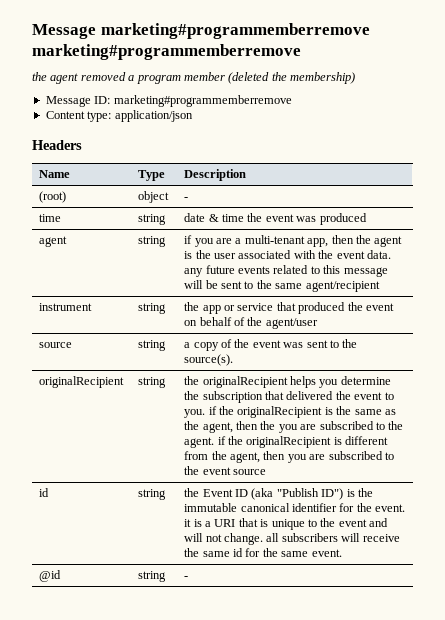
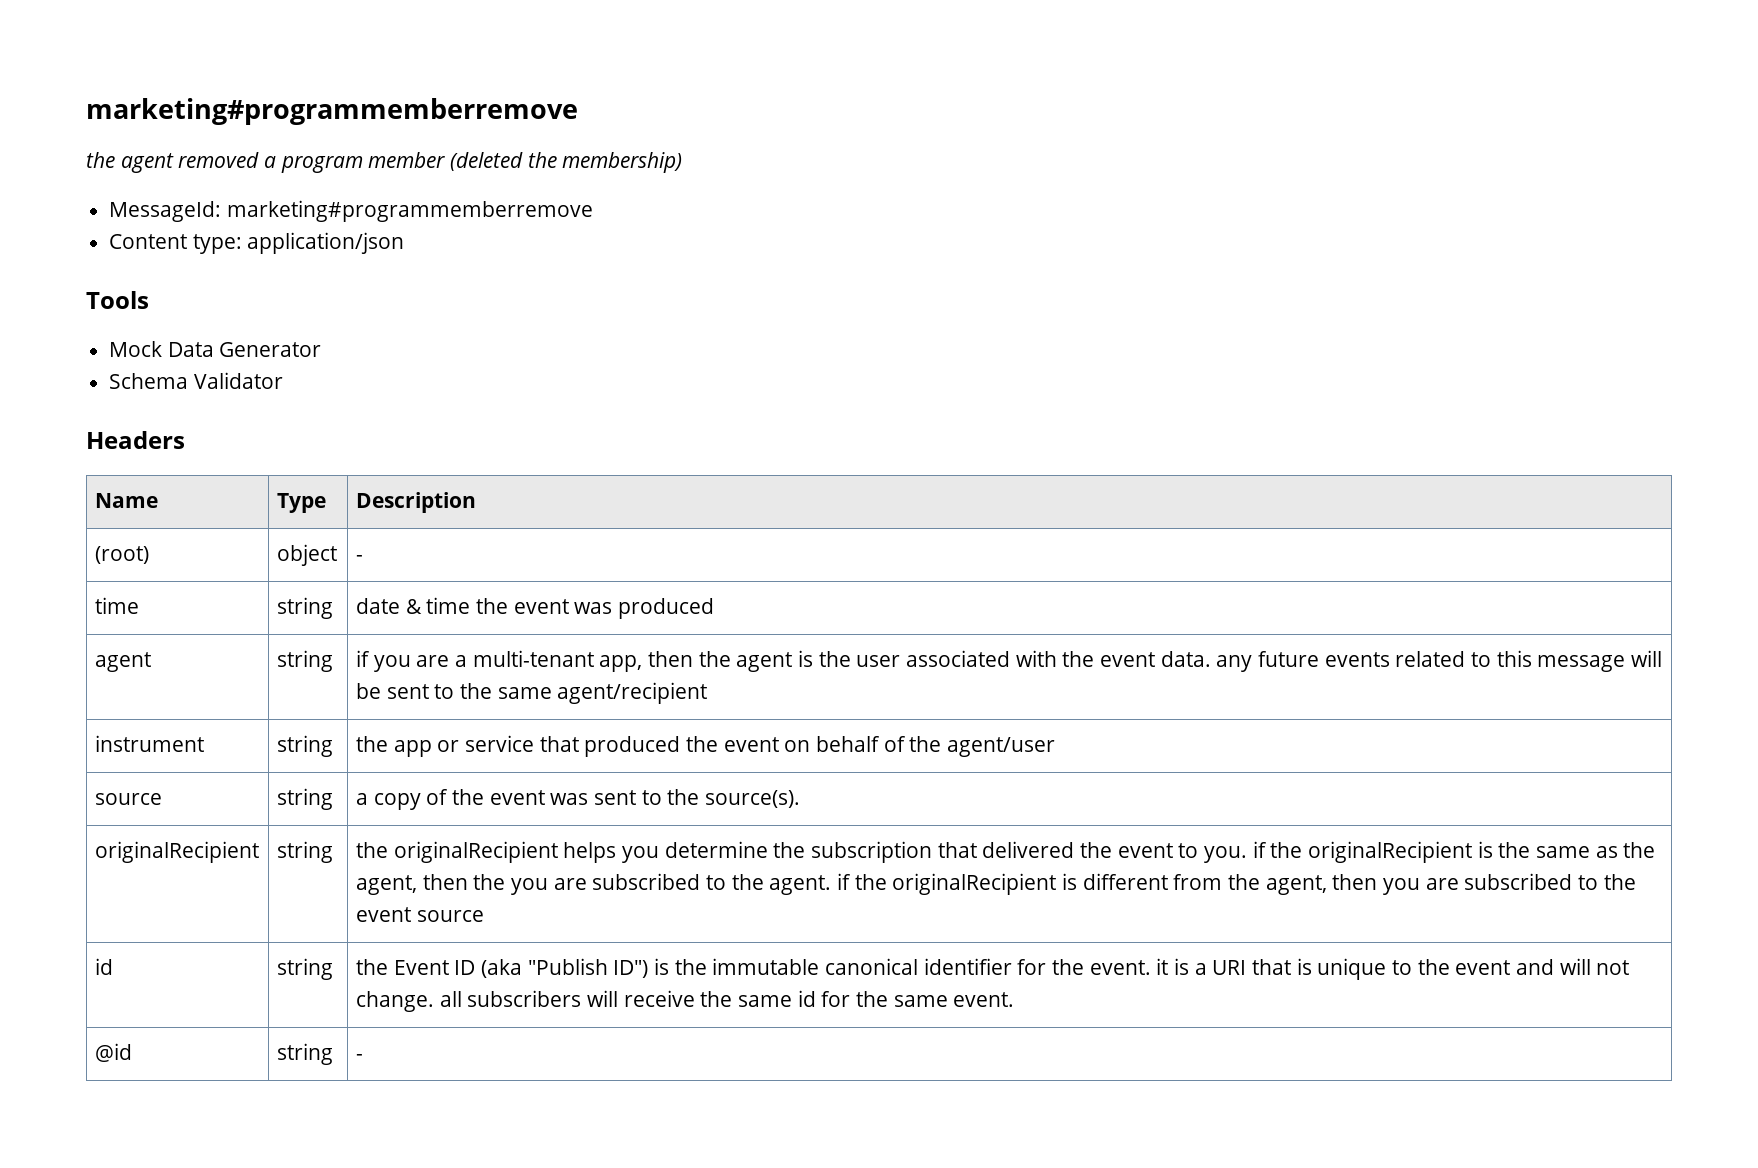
[32,23,370,39] Message marketing#programmemberremove -> (86, 111) none
[45,96,111,107] Message ID: -> [109,201,222,222] MessageId:
(193, 116) none -> [86,291,149,309] [109,341,322,357] [109,372,283,389] // Tools // Mock Data Generator // Schema Validator

